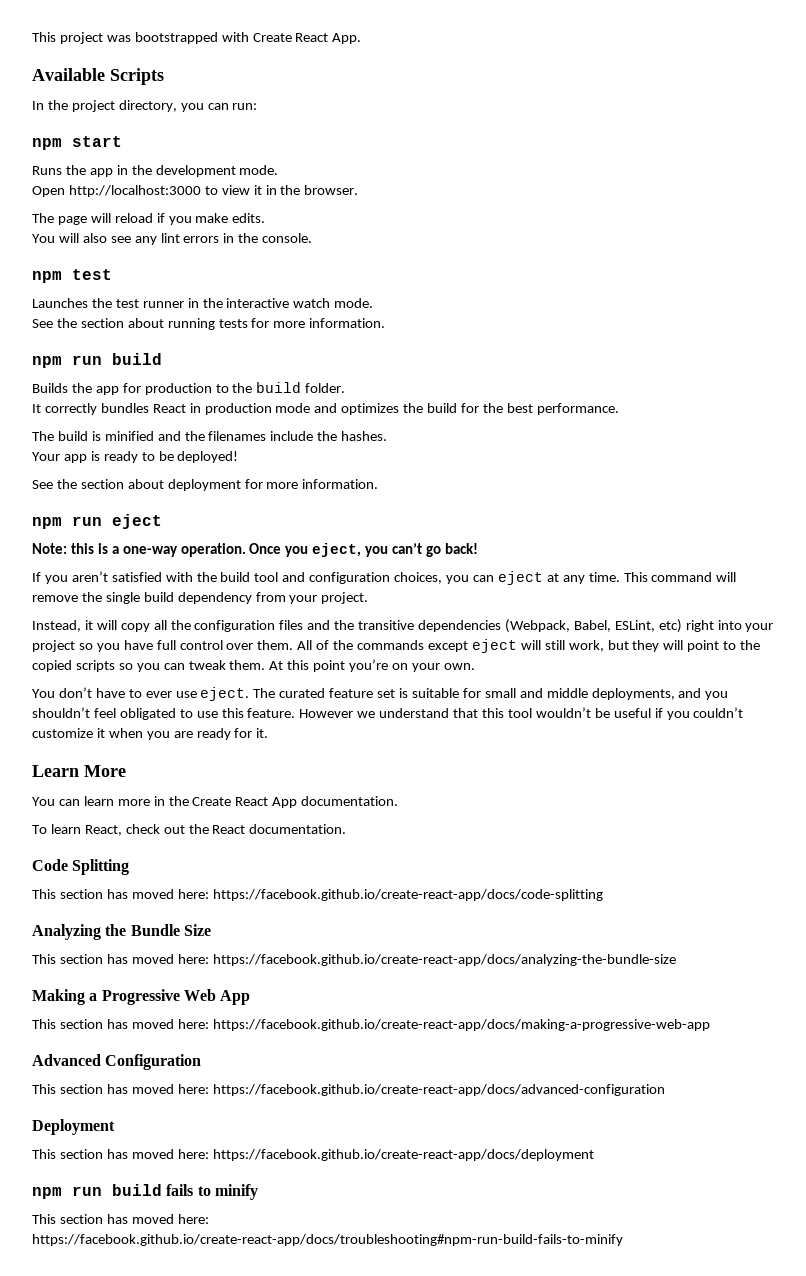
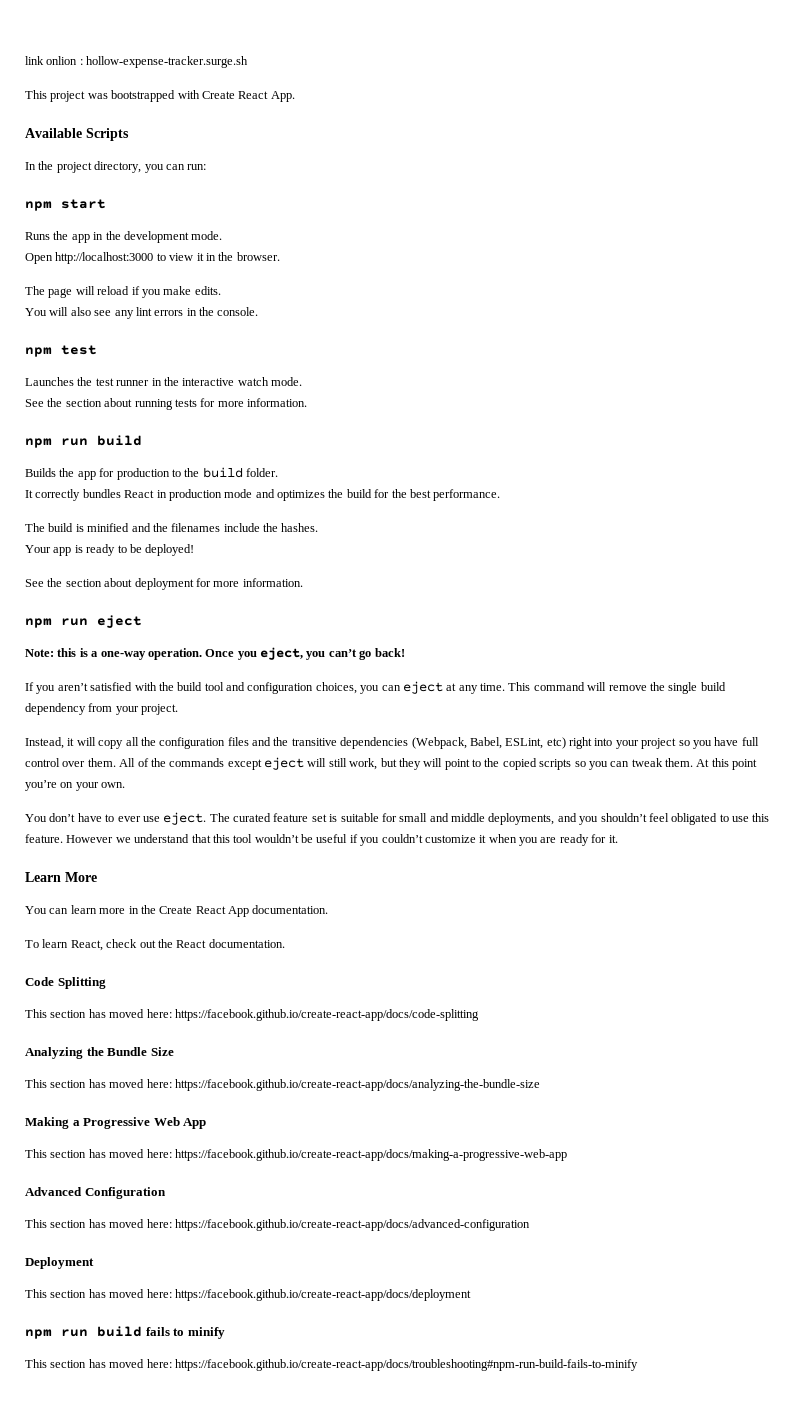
(32, 37) none -> [25,56,249,68] link onlion : hollow-expense-tracker.surge.sh //

